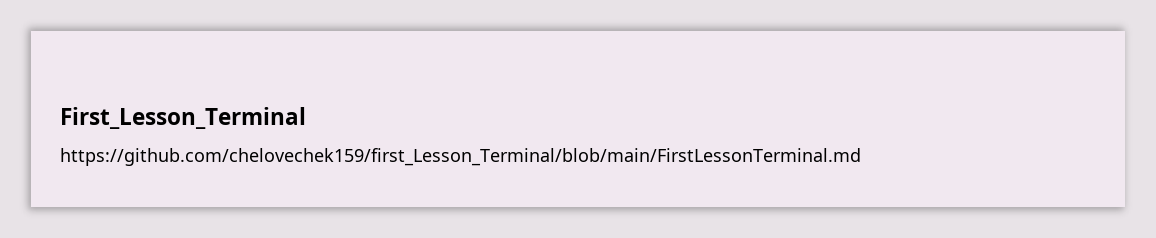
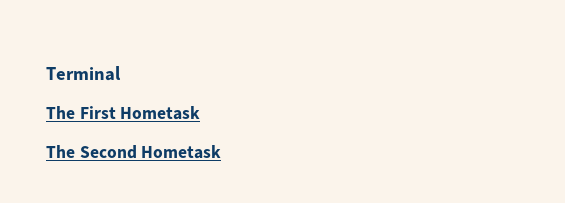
[60,107,306,129] [60,148,861,166] First_Lesson_Terminal // https://github.com/chelovechek159/first_Lesson_Terminal/blob/main/FirstLessonTerminal.md -> [46,66,121,81] [46,106,201,120] [46,145,222,159] Terminal // The First Hometask // The Second Hometask

